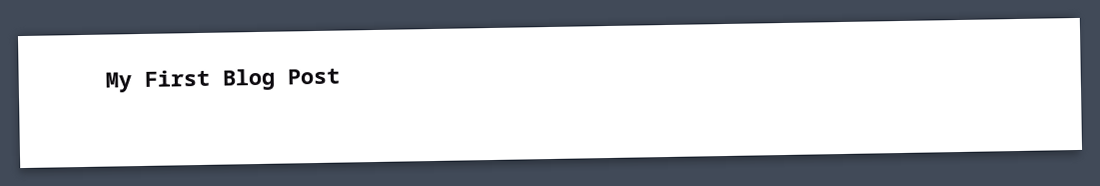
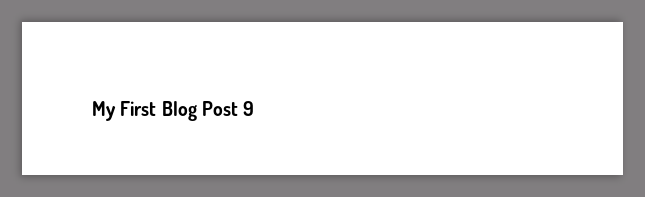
(340, 76) none -> [243,101,255,116] 9

